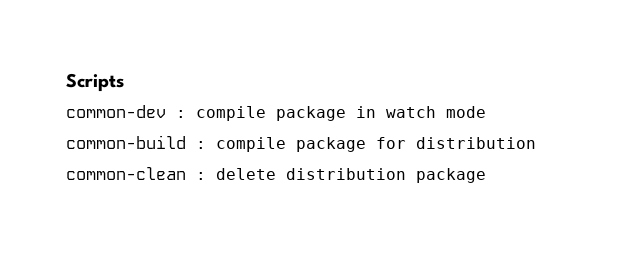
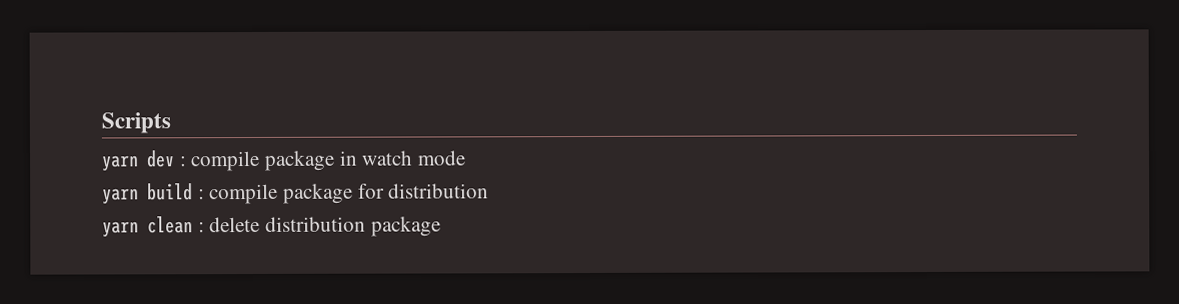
[66,105,166,118] common-dev -> [102,150,175,172] yarn dev
[66,135,186,149] common-build -> [102,183,193,205] yarn build
[66,167,186,180] common-clean -> [102,216,193,238] yarn clean

